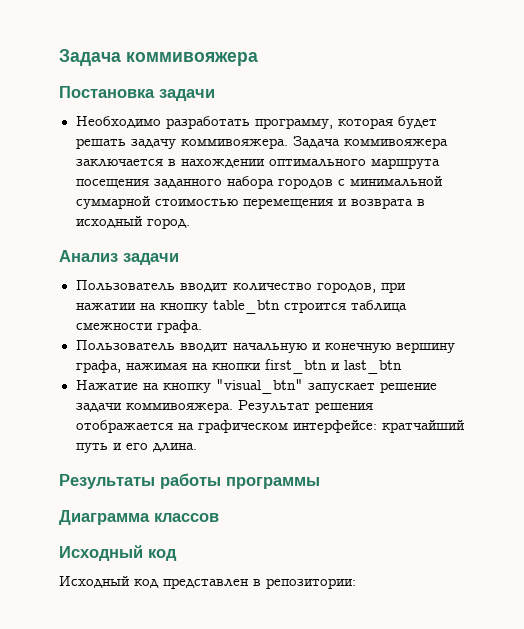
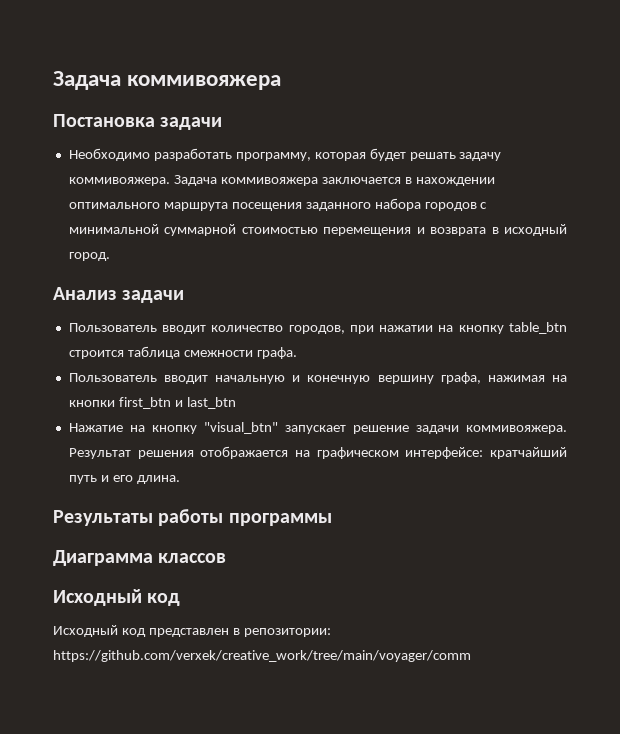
(356, 583) none -> [53,650,471,662] https://github.com/verxek/creative_work/tree/main/voyager/comm

